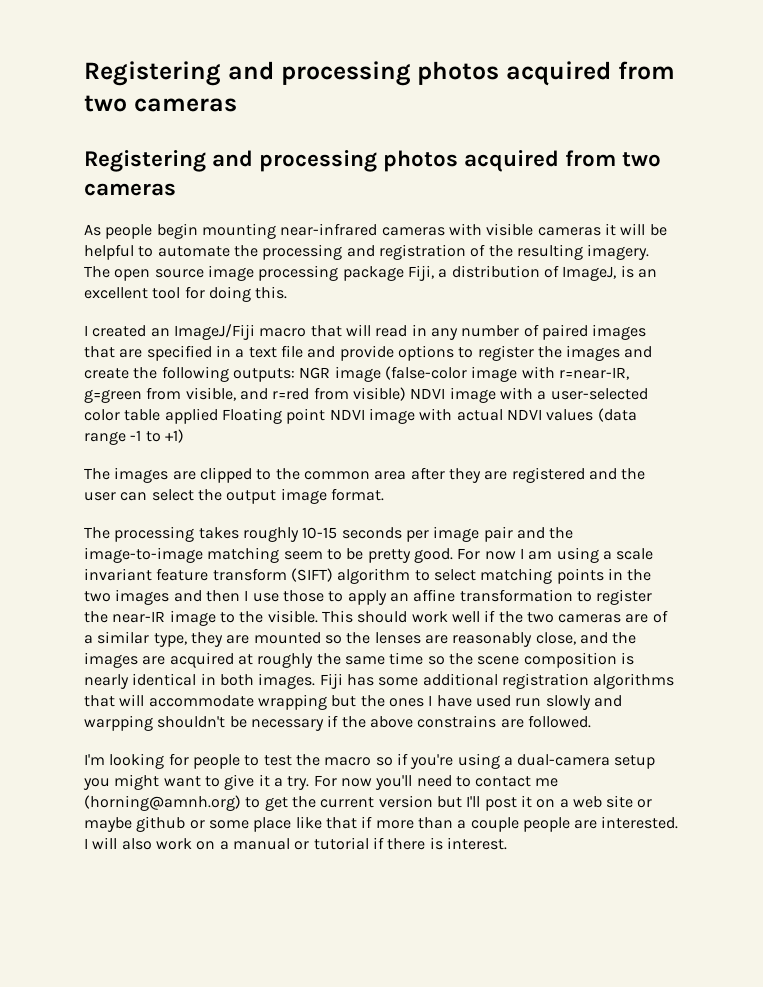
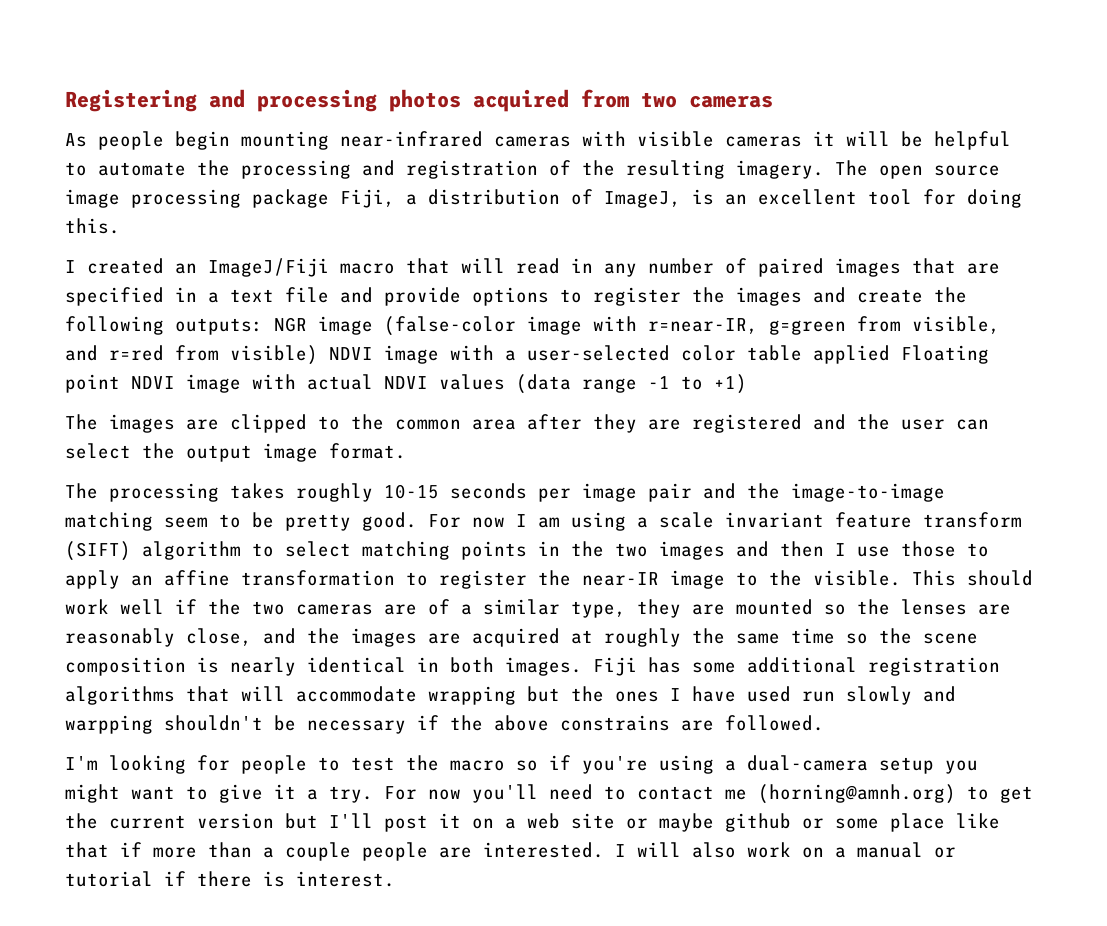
[84,61,675,86] [84,95,237,112] [84,150,662,172] [84,183,176,196] Registering and processing photos acquired from two cameras // Registering and processing photos acquired from two cameras -> [65,89,773,112] Registering and processing photos acquired from two cameras

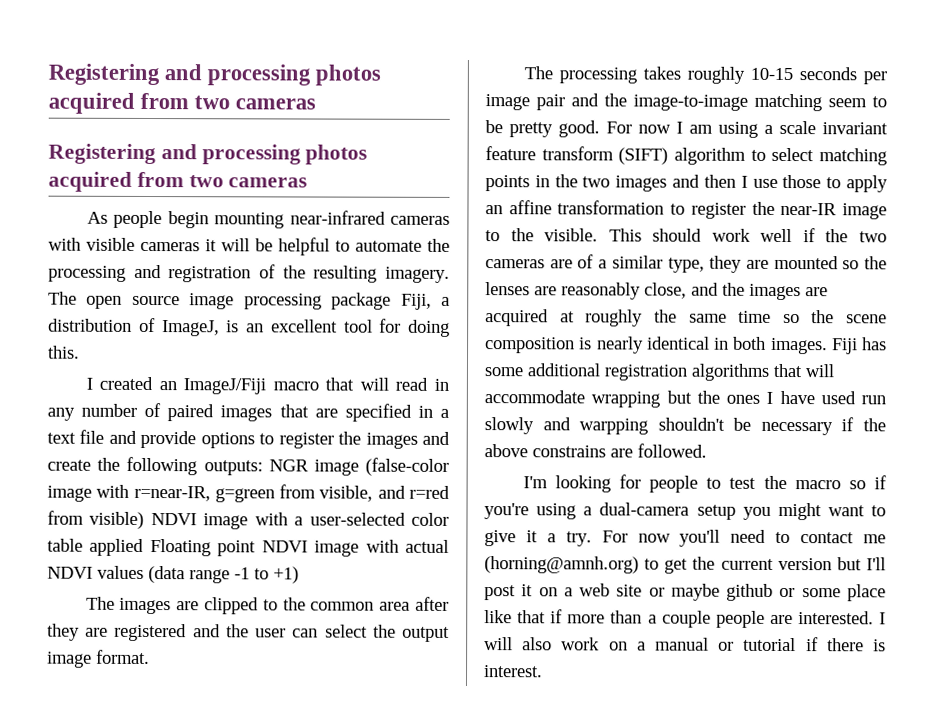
[65,89,773,112] Registering and processing photos acquired from two cameras -> [48,63,382,86] [48,92,317,114] [48,143,368,165] [48,171,308,192] Registering and processing photos acquired from two cameras // Registering and processing photos acquired from two cameras

